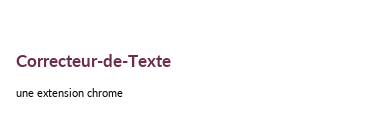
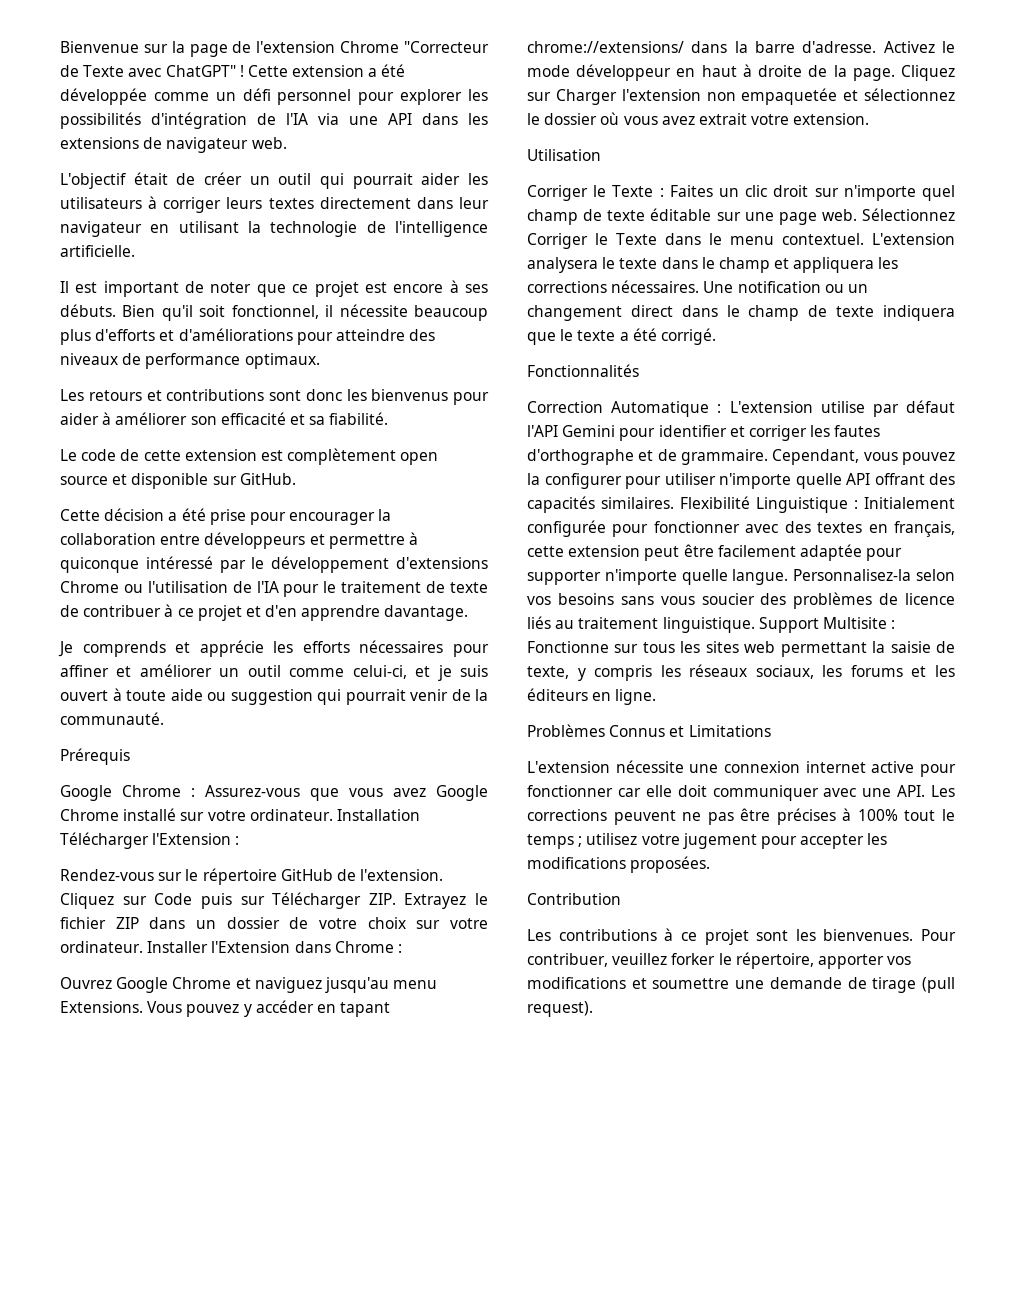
[16,54,171,67] [16,88,123,97] Correcteur-de-Texte // une extension chrome -> [60,41,489,57] [60,64,406,77] [60,88,488,105] [60,112,488,129] [60,137,287,153] [60,172,488,189] [60,196,490,213] [60,221,488,237] [60,245,135,257] [60,280,489,297] [60,304,488,321] [60,328,436,345] [60,353,320,369] [60,389,489,405] [60,412,389,425] [60,448,439,465] [60,473,296,489] [60,508,392,525] [60,532,418,549] [60,556,489,573] [60,581,489,597] [60,604,469,621] [58,640,489,657] [60,664,489,681] [60,688,488,705] [60,712,164,725] [60,748,130,765] [60,785,488,801] [60,808,420,821] [60,832,240,849] [60,868,444,885] [60,892,488,909] [60,917,488,929] [60,941,402,953] [60,977,438,993] [60,1000,391,1017] [527,41,955,53] [527,64,955,81] [527,88,955,105] [527,112,870,125] [527,149,601,161] [527,185,955,201] [527,208,955,225] [527,233,955,249] [527,257,899,273] [527,280,868,293] [527,305,955,321] [527,328,716,345] [527,364,639,377] [527,400,955,417] [527,425,881,441] [527,449,955,465] [527,473,955,489] [527,496,955,513] [527,520,955,537] [527,544,903,561] [527,569,955,585] [527,592,955,609] [527,616,896,633] [527,641,955,657] [527,664,955,681] [527,688,657,705] [527,724,771,737] [527,760,956,777] [527,785,955,801] [527,808,955,825] [527,833,888,849] [527,856,711,873] [527,893,621,905] [527,928,956,945] [527,952,912,969] [527,977,955,993] [527,1001,593,1017] Bienvenue sur la page de l'extension Chrome "Correcteur de Texte avec ChatGPT" ! Cette extension a été développée comme un défi personnel pour explorer les possibilités d'intégration de l'IA via une API dans les extensions de navigateur web. // L'objectif était de créer un outil qui pourrait aider les utilisateurs à corriger leurs textes directement dans leur navigateur en utilisant la technologie de l'intelligence artificielle. // Il est important de noter que ce projet est encore à ses débuts. Bien qu'il soit fonctionnel, il nécessite beaucoup plus d'efforts et d'améliorations pour atteindre des niveaux de performance optimaux. // Les retours et contributions sont donc les bienvenus pour aider à améliorer son efficacité et sa fiabilité. // Le code de cette extension est complètement open source et disponible sur GitHub. // Cette décision a été prise pour encourager la collaboration entre développeurs et permettre à quiconque intéressé par le développement d'extensions Chrome ou l'utilisation de l'IA pour le traitement de texte de contribuer à ce projet et d'en apprendre davantage. // Je comprends et apprécie les efforts nécessaires pour affiner et améliorer un outil comme celui-ci, et je suis ouvert à toute aide ou suggestion qui pourrait venir de la communauté. // Prérequis // Google Chrome : Assurez-vous que vous avez Google Chrome installé sur votre ordinateur. Installation Télécharger l'Extension : // Rendez-vous sur le répertoire GitHub de l'extension. Cliquez sur Code puis sur Télécharger ZIP. Extrayez le fichier ZIP dans un dossier de votre choix sur votre ordinateur. Installer l'Extension dans Chrome : // Ouvrez Google Chrome et naviguez jusqu'au menu Extensions. Vous pouvez y accéder en tapant chrome://extensions/ dans la barre d'adresse. Activez le mode développeur en haut à droite de la page. Cliquez sur Charger l'extension non empaquetée et sélectionnez le dossier où vous avez extrait votre extension. // Utilisation // Corriger le Texte : Faites un clic droit sur n'importe quel champ de texte éditable sur une page web. Sélectionnez Corriger le Texte dans le menu contextuel. L'extension analysera le texte dans le champ et appliquera les corrections nécessaires. Une notification ou un changement direct dans le champ de texte indiquera que le texte a été corrigé. // Fonctionnalités // Correction Automatique : L'extension utilise par défaut l'API Gemini pour identifier et corriger les fautes d'orthographe et de grammaire. Cependant, vous pouvez la configurer pour utiliser n'importe quelle API offrant des capacités similaires. Flexibilité Linguistique : Initialement configurée pour fonctionner avec des textes en français, cette extension peut être facilement adaptée pour supporter n'importe quelle langue. Personnalisez-la selon vos besoins sans vous soucier des problèmes de licence liés au traitement linguistique. Support Multisite : Fonctionne sur tous les sites web permettant la saisie de texte, y compris les réseaux sociaux, les forums et les éditeurs en ligne. // Problèmes Connus et Limitations // L'extension nécessite une connexion internet active pour fonctionner car elle doit communiquer avec une API. Les corrections peuvent ne pas être précises à 100% tout le temps ; utilisez votre jugement pour accepter les modifications proposées. // Contribution // Les contributions à ce projet sont les bienvenues. Pour contribuer, veuillez forker le répertoire, apporter vos modifications et soumettre une demande de tirage (pull request).

